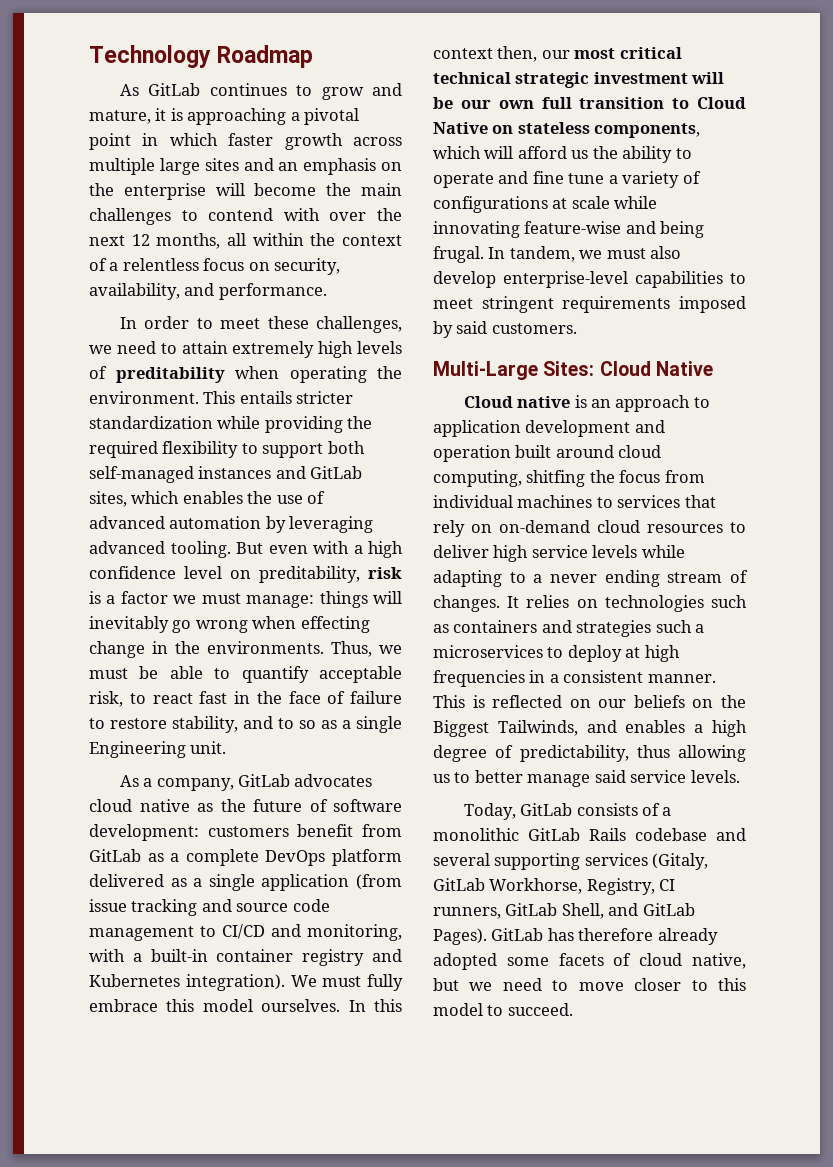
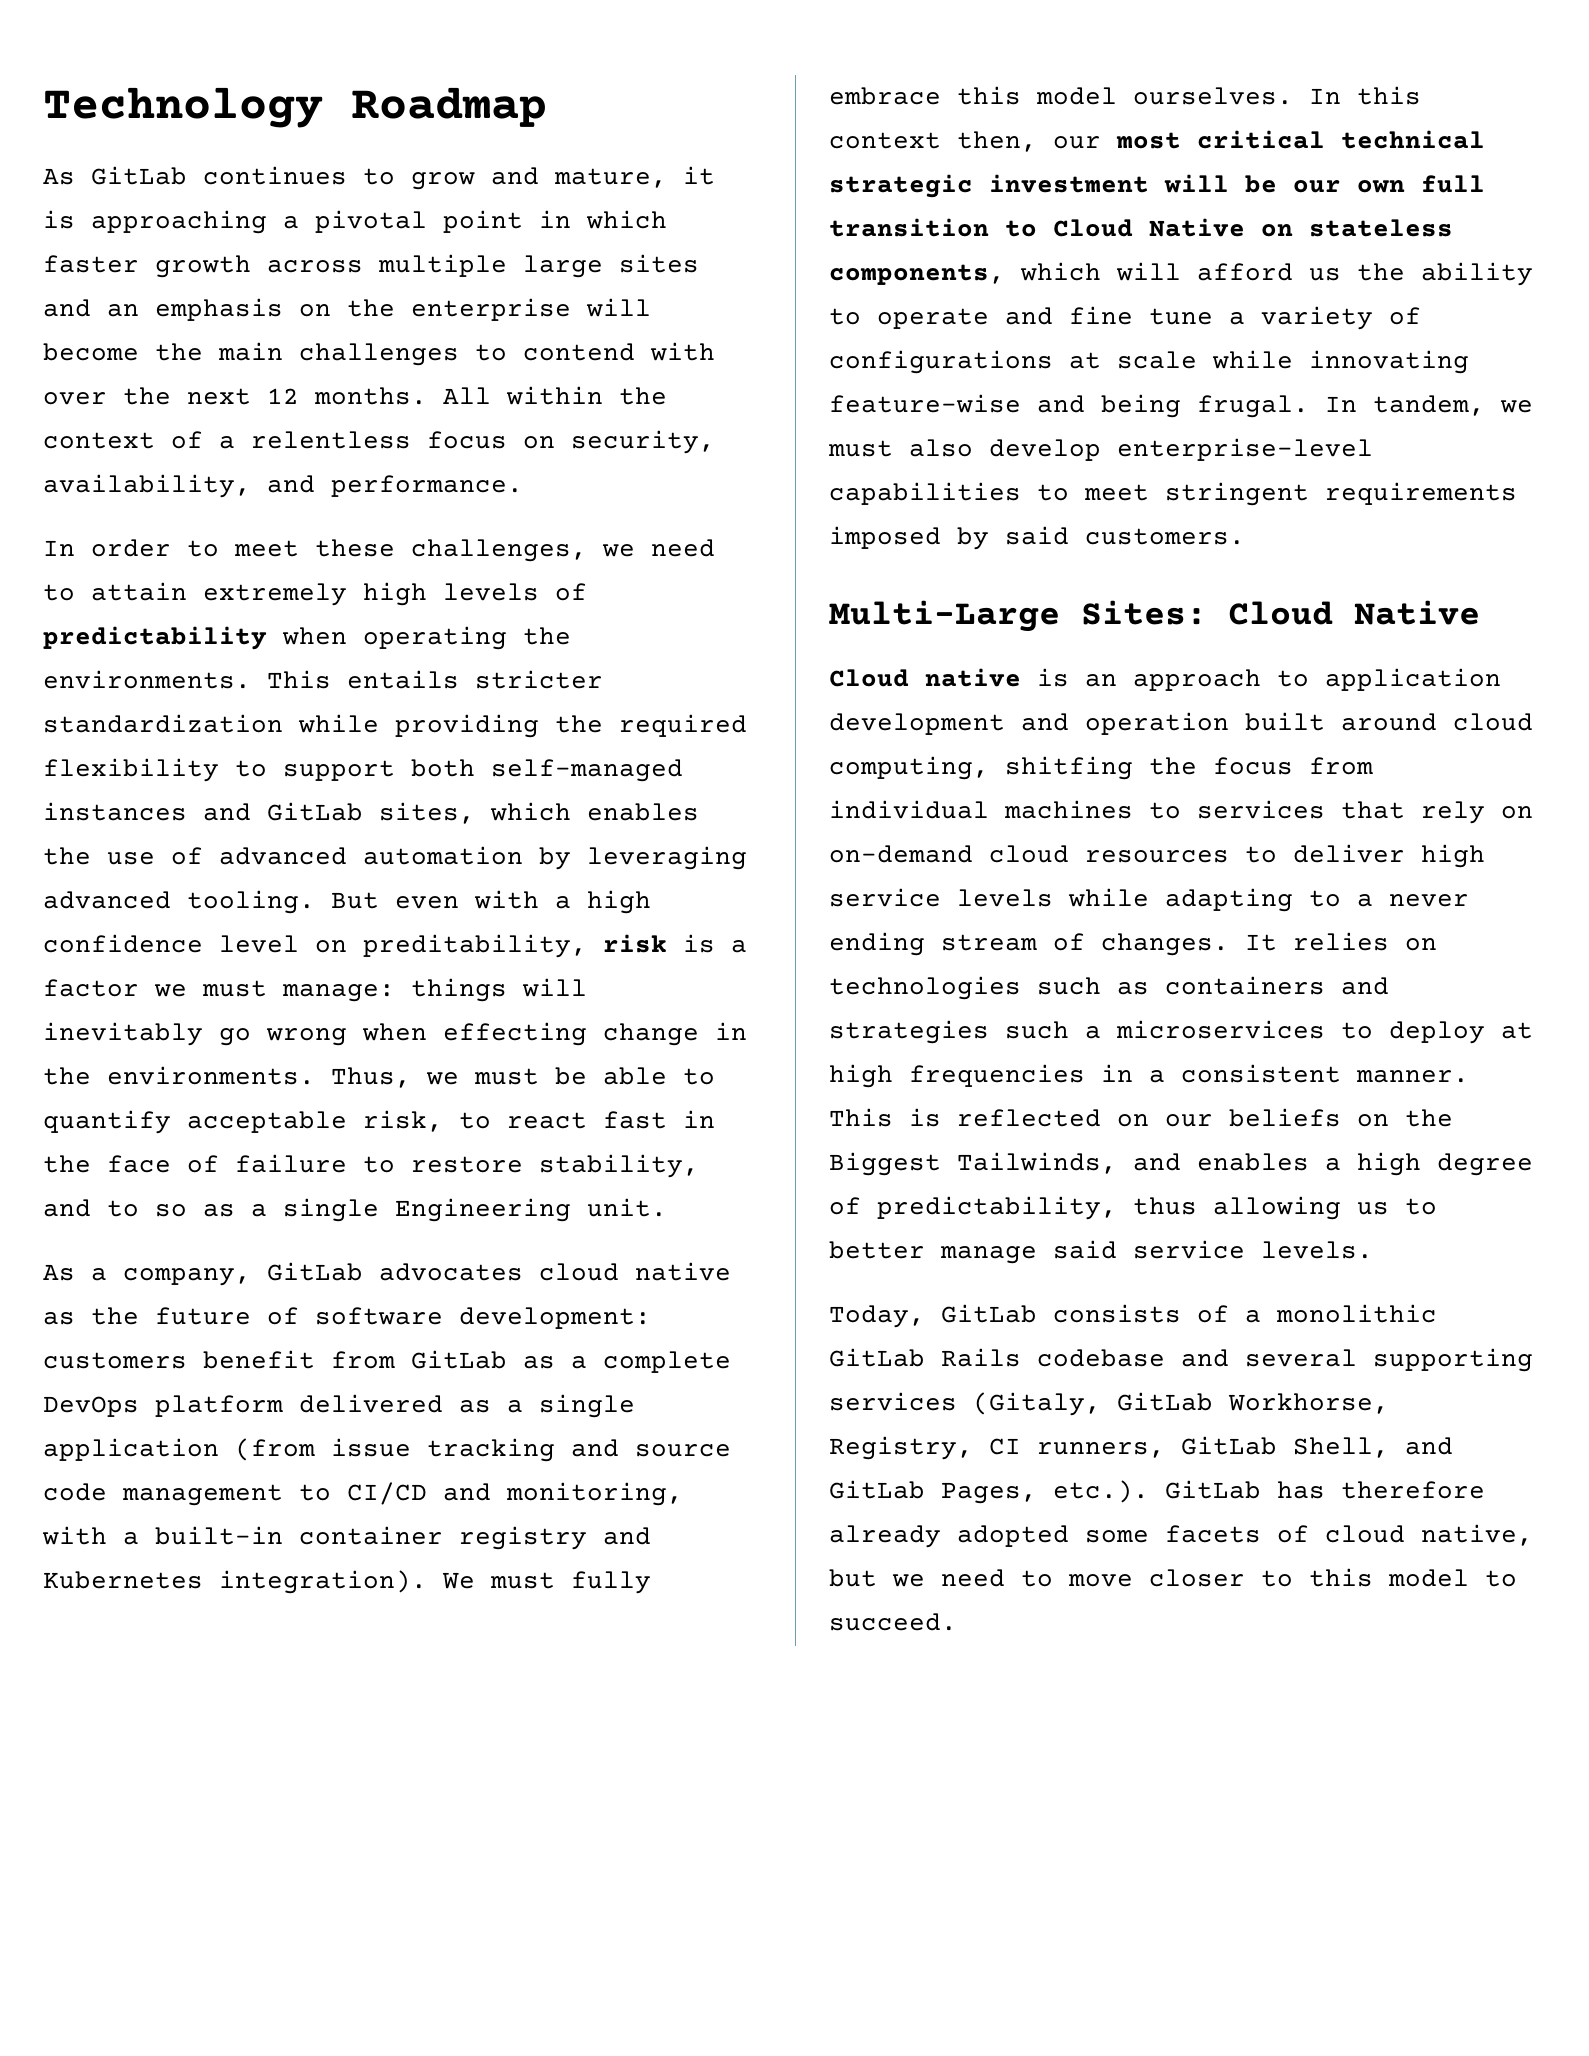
[156,233,246,249] months, all -> [314,387,491,405] months. All
[115,367,225,383] preditability -> [43,626,267,650] predictability
[89,391,199,404] environment. -> [43,670,251,689] environments.
[433,928,487,945] Pages). -> [941,1480,1149,1504] Pages, etc.).

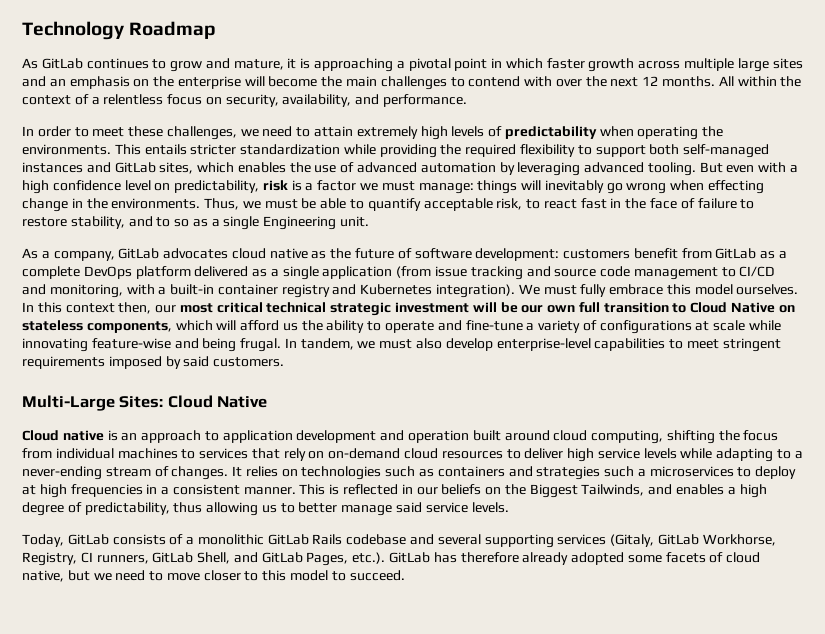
[363,934,587,958] preditability, -> [174,180,260,193] predictability,
[1069,306,1213,325] fine tune -> [465,320,523,331] fine-tune
[1005,756,1133,780] shitfing -> [666,430,715,444] shifting
[1389,894,1469,907] [829,932,925,956] never ending -> [22,466,102,480] never-ending
[1117,1114,1149,1127] on -> [401,484,413,494] in

